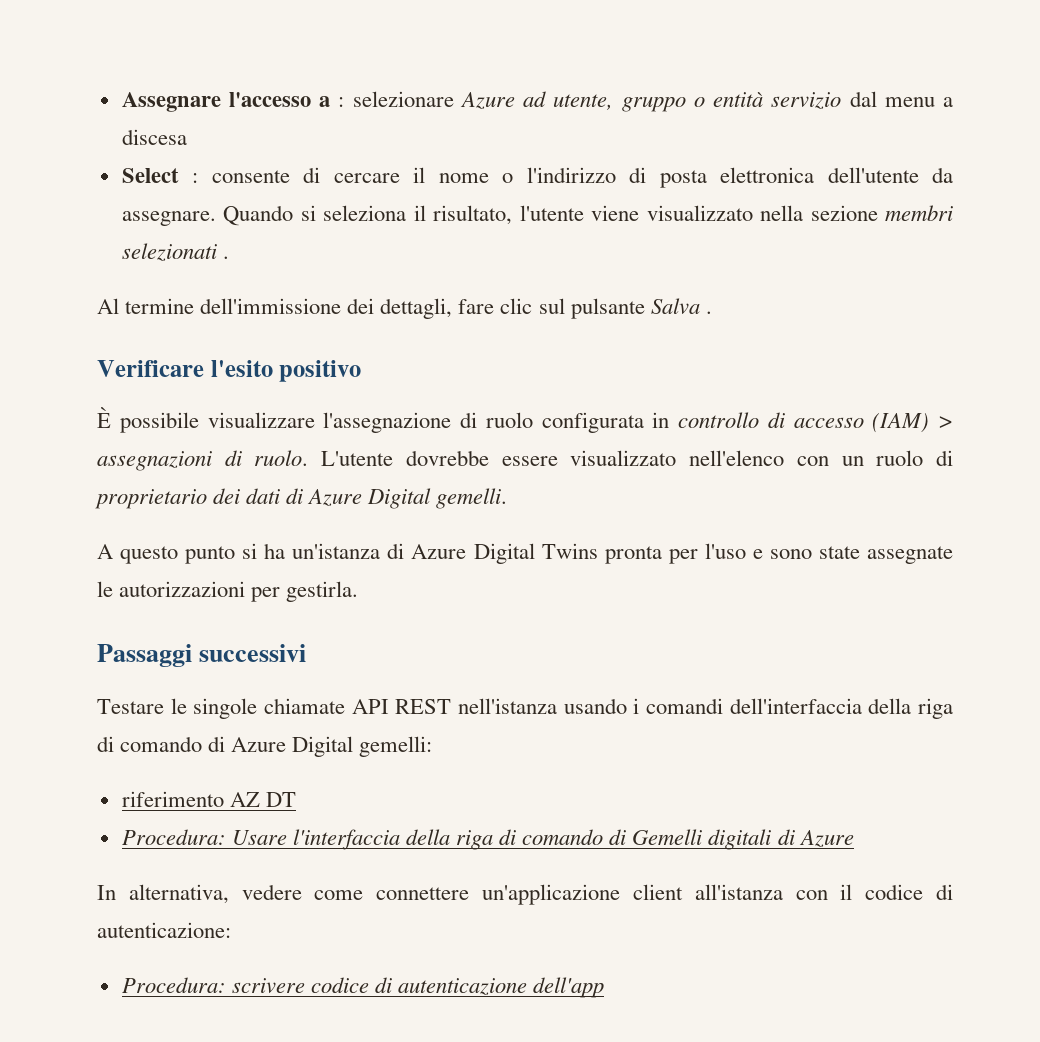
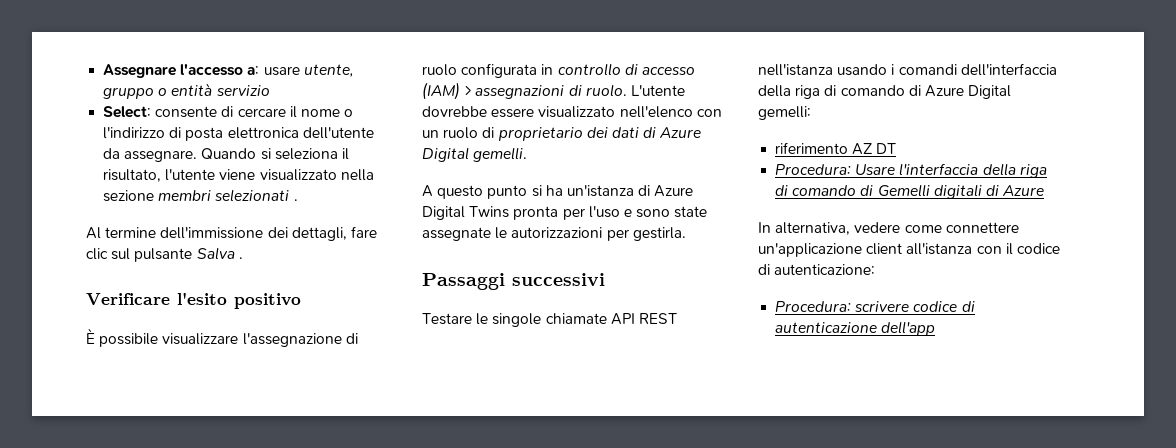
[319,91,547,109] a : selezionare Azure ad -> [247,66,300,76] a: usare
[849,91,954,107] [121,129,187,145] [121,168,199,183] dal menu a discesa // Select : -> [103,106,152,118] // Select:

